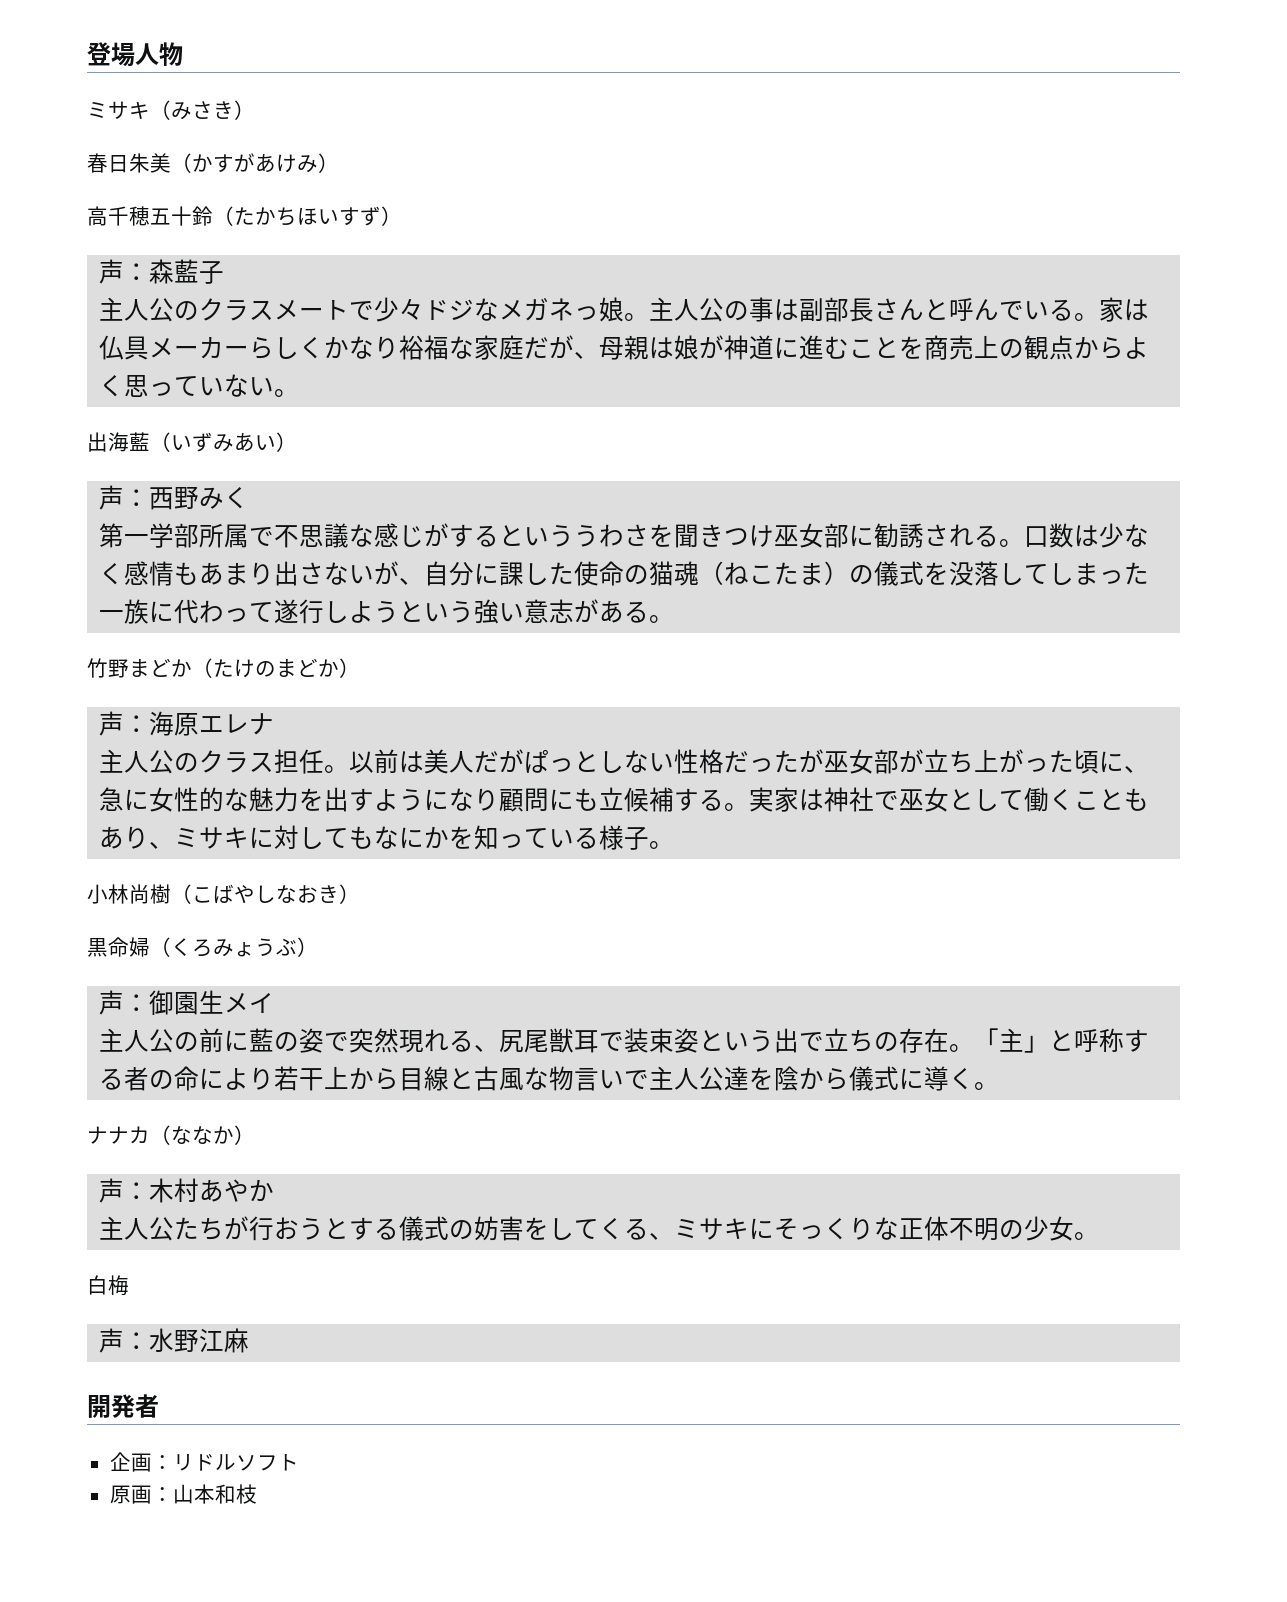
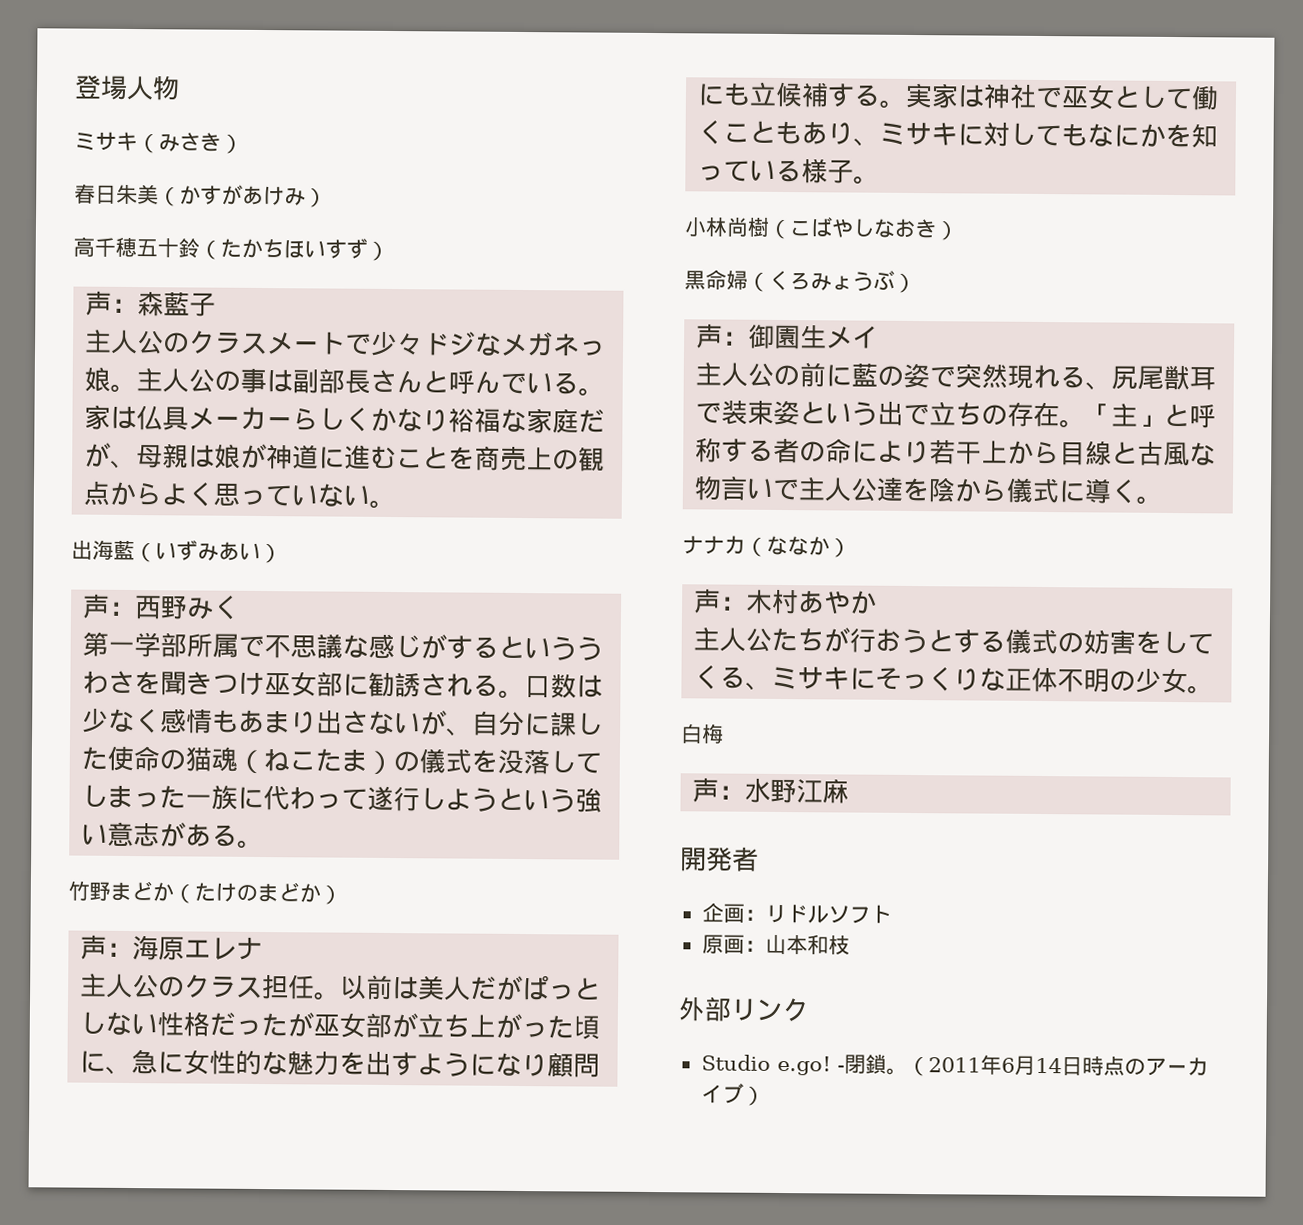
(257, 1494) none -> [678,996,810,1022] [700,1053,1209,1077] [700,1083,765,1106] // 外部リンク // Studio e.go! -閉鎖。（2011年6月14日時点のアーカイブ）

